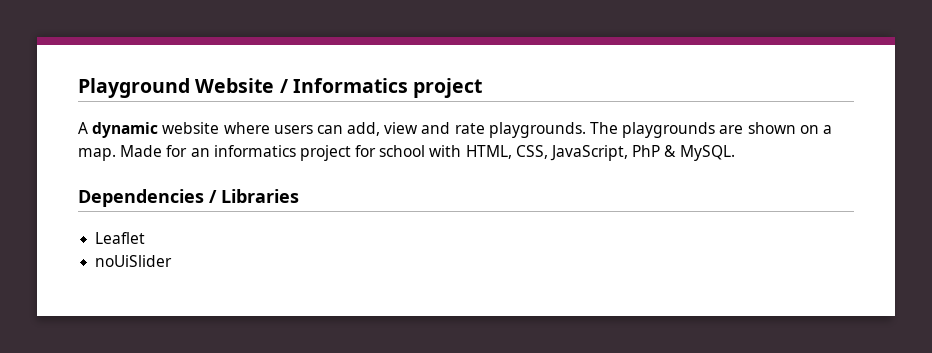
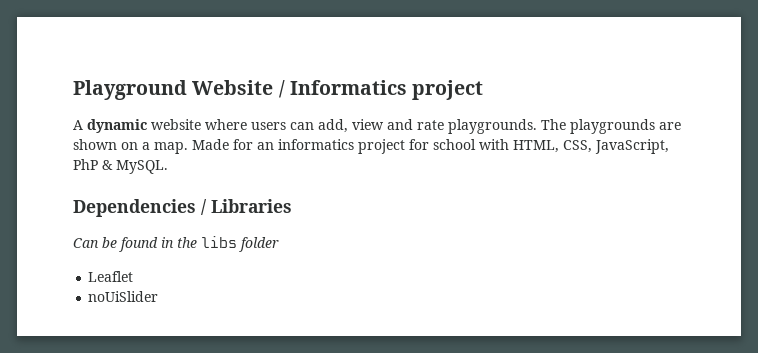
(299, 196) none -> [73,236,279,252] // Can be found in the libs folder

